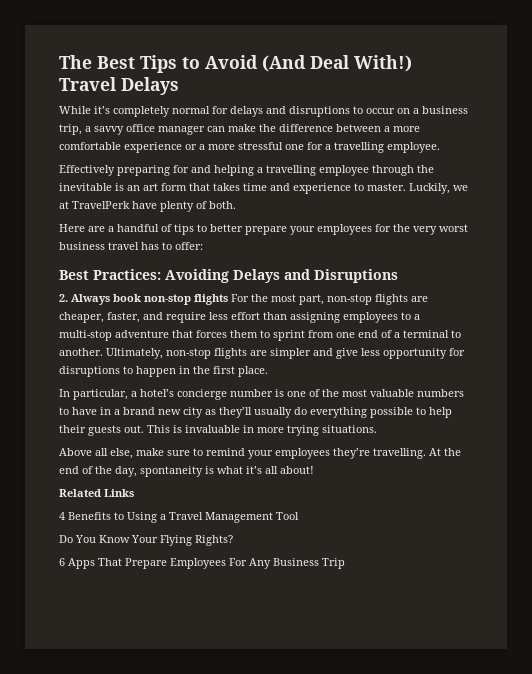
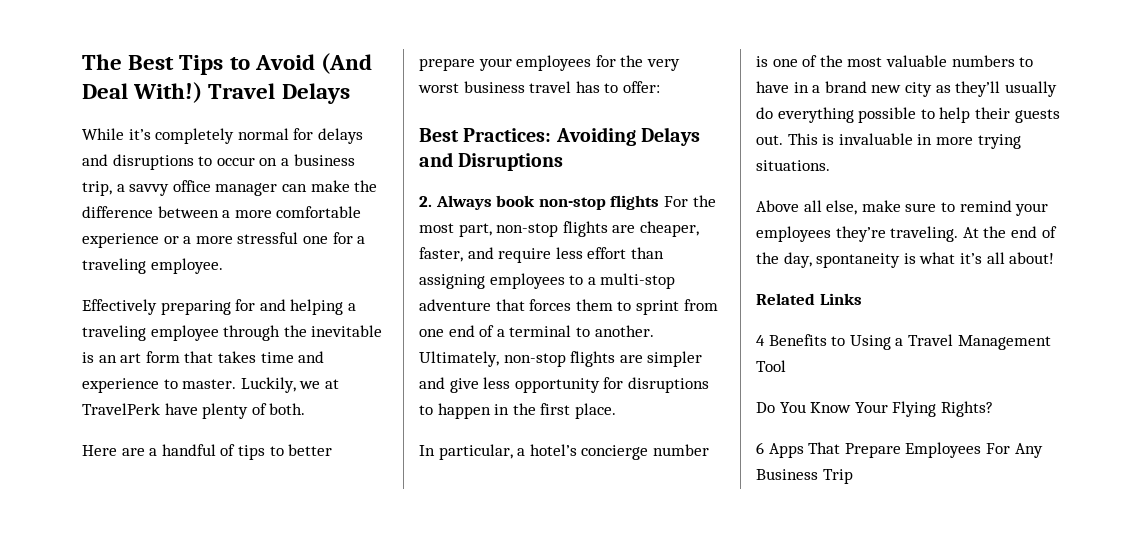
[334,142,384,153] travelling -> [82,258,146,274] traveling
[266,165,316,176] travelling -> [82,325,146,341] traveling
[373,448,426,459] travelling. -> [890,226,959,242] traveling.

